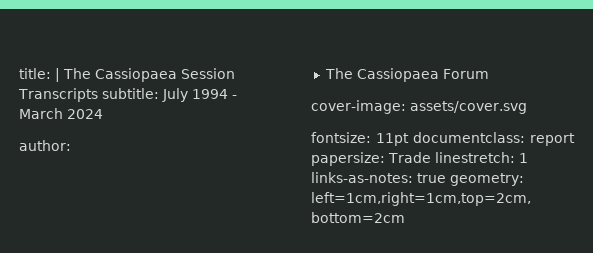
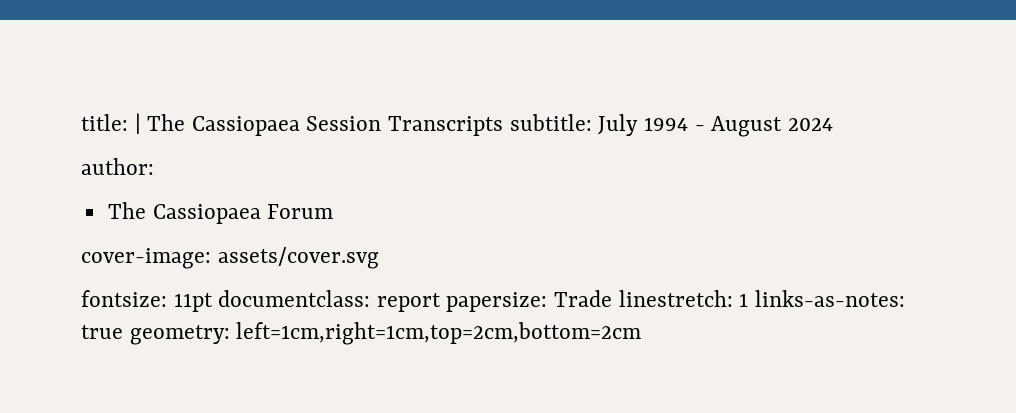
[19,108,63,119] March -> [711,116,783,137] August

